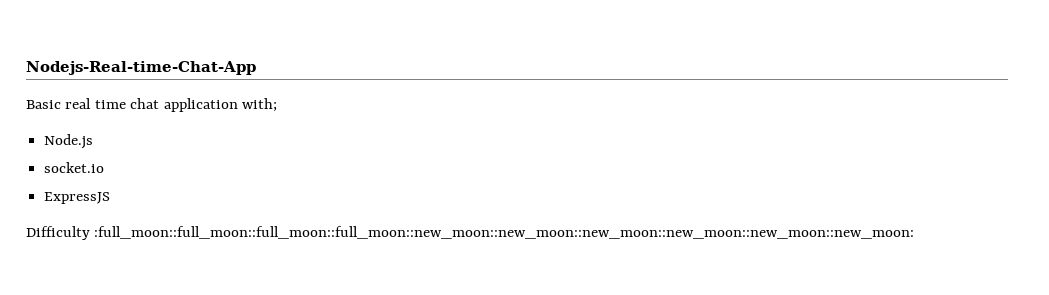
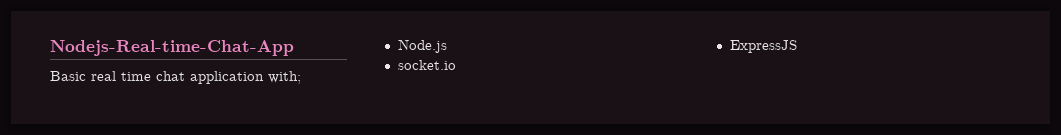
[26,226,915,240] // Difficulty :full_moon::full_moon::full_moon::full_moon::new_moon::new_moon::new_moon::new_moon::new_moon::new_moon: -> (797, 46) none

